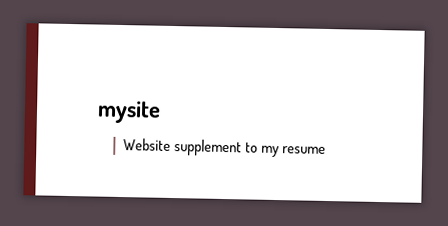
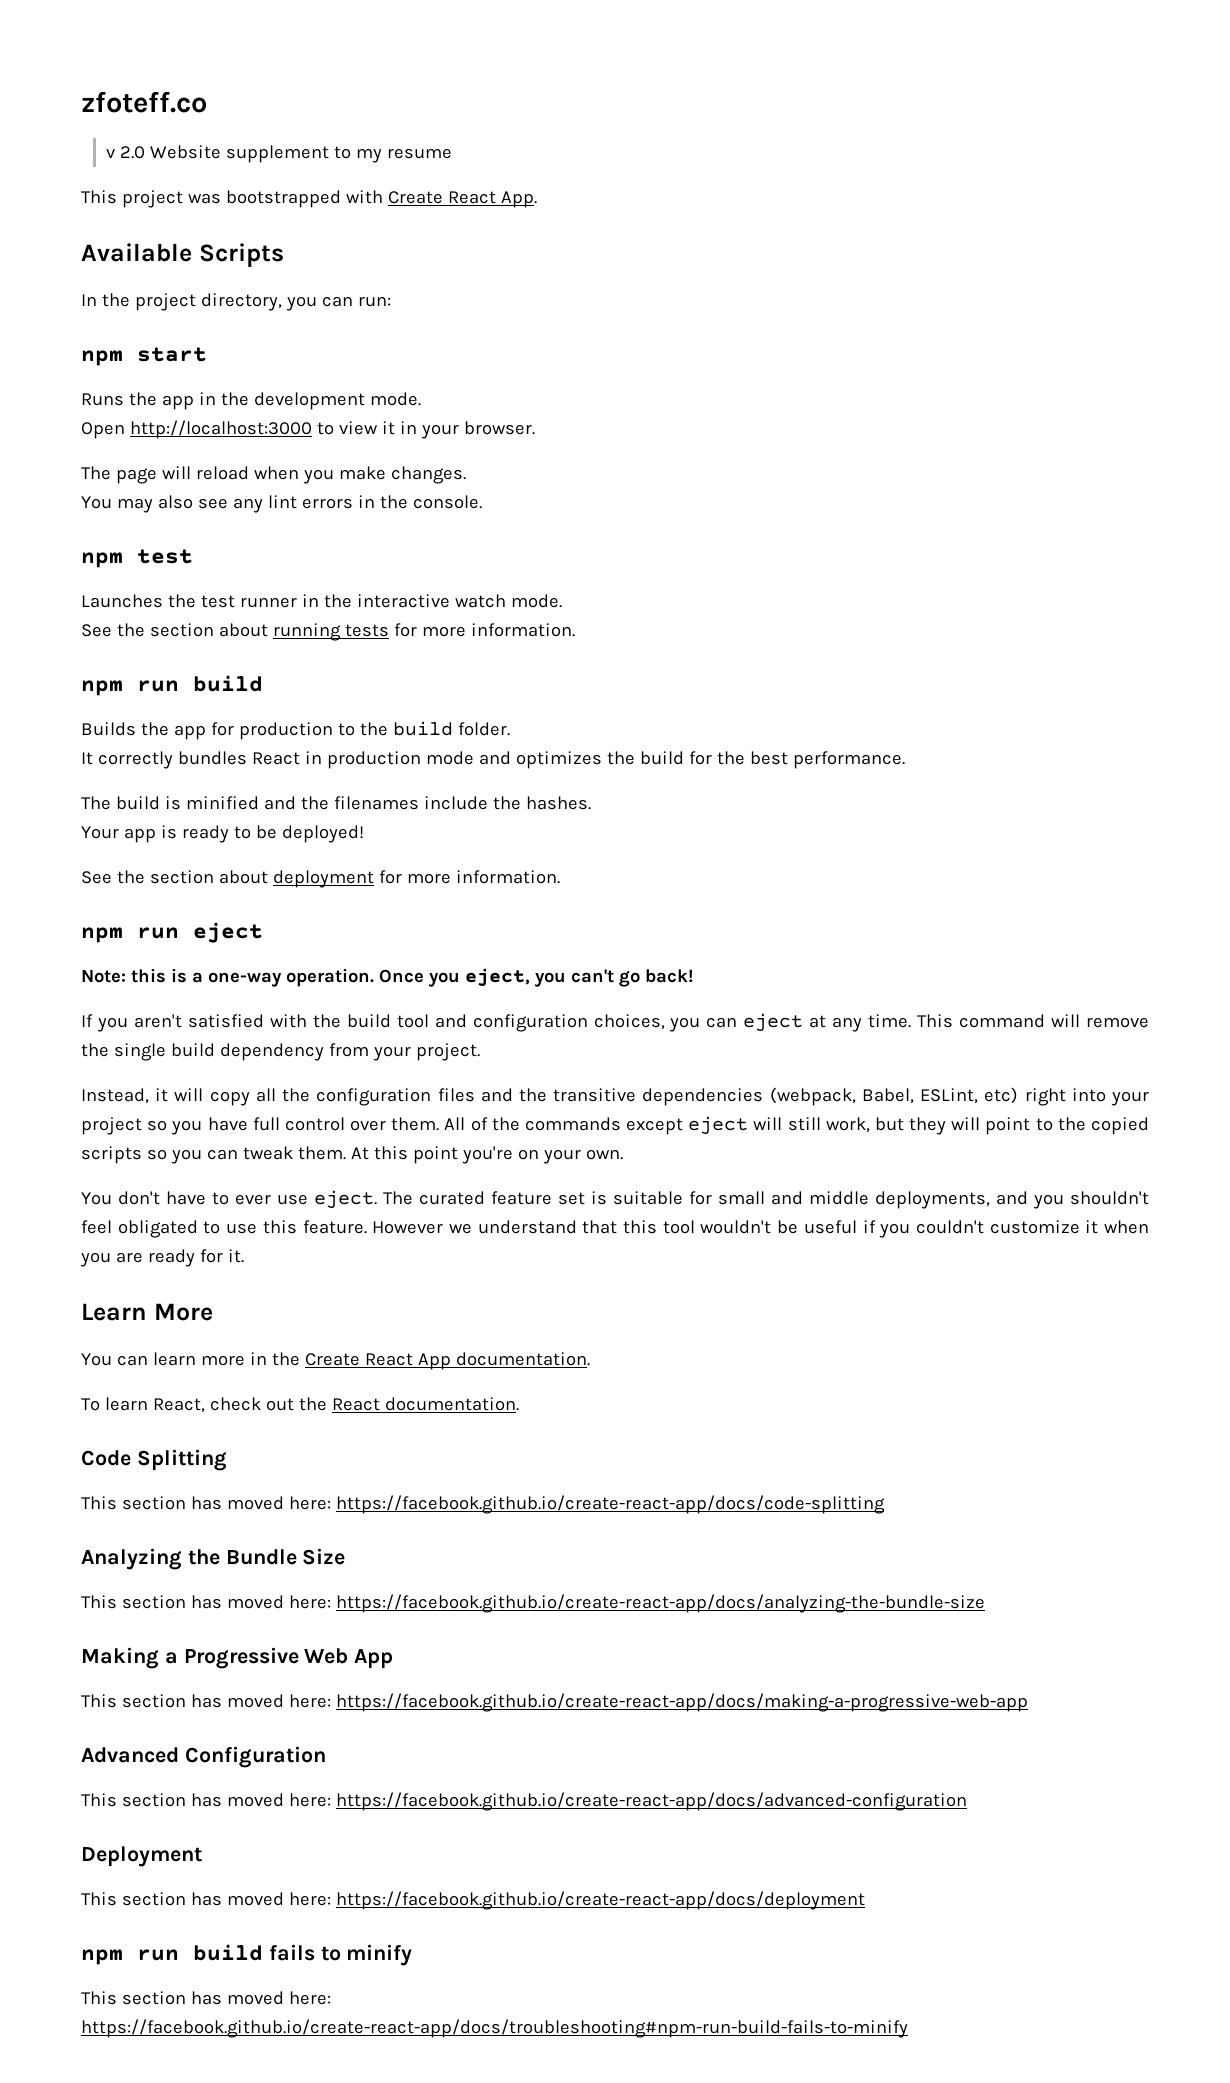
[97,100,161,124] mysite // -> [81,91,207,113] [105,146,145,159] zfoteff.co // v 2.0
(326, 150) none -> [81,190,537,208] [81,243,284,267] [81,293,391,311] [81,347,207,366] [81,392,421,410] [81,420,535,439] [81,466,466,484] [81,495,482,513] [81,549,193,568] [81,594,562,608] [81,623,575,641] [81,675,263,696] [81,721,510,740] [81,751,905,769] [81,796,591,810] [81,825,364,843] [81,870,560,888] [81,922,263,943] [81,968,693,987] [81,1013,1150,1032] [81,1043,480,1061] [81,1087,1149,1106] [81,1116,1149,1135] [81,1146,623,1164] [81,1190,1149,1209] [81,1220,1150,1238] [80,1249,244,1267] [81,1303,213,1321] [81,1352,590,1370] [81,1397,519,1413] [81,1449,227,1471] [81,1495,885,1514] [81,1548,346,1570] [81,1594,985,1613] [81,1647,394,1669] [81,1693,1028,1712] [81,1746,326,1768] [81,1792,967,1811] [81,1846,202,1867] [81,1891,865,1910] [81,1944,413,1966] [81,1991,331,2005] [81,2019,908,2038] // This project was bootstrapped with Create React App. // Available Scripts // In the project directory, you can run: // npm start // Runs the app in the development mode. // Open http://localhost:3000 to view it in your browser. // The page will reload when you make changes. // You may also see any lint errors in the console. // npm test // Launches the test runner in the interactive watch mode. // See the section about running tests for more information. // npm run build // Builds the app for production to the build folder. // It correctly bundles React in production mode and optimizes the build for the best performance. // The build is minified and the filenames include the hashes. // Your app is ready to be deployed! // See the section about deployment for more information. // npm run eject // Note: this is a one-way operation. Once you eject, you can't go back! // If you aren't satisfied with the build tool and configuration choices, you can eject at any time. This command will remove the single build dependency from your project. // Instead, it will copy all the configuration files and the transitive dependencies (webpack, Babel, ESLint, etc) right into your project so you have full control over them. All of the commands except eject will still work, but they will point to the copied scripts so you can tweak them. At this point you're on your own. // You don't have to ever use eject. The curated feature set is suitable for small and middle deployments, and you shouldn't feel obligated to use this feature. However we understand that this tool wouldn't be useful if you couldn't customize it when you are ready for it. // Learn More // You can learn more in the Create React App documentation. // To learn React, check out the React documentation. // Code Splitting // This section has moved here: https://facebook.github.io/create-react-app/docs/code-splitting // Analyzing the Bundle Size // This section has moved here: https://facebook.github.io/create-react-app/docs/analyzing-the-bundle-size // Making a Progressive Web App // This section has moved here: https://facebook.github.io/create-react-app/docs/making-a-progressive-web-app // Advanced Configuration // This section has moved here: https://facebook.github.io/create-react-app/docs/advanced-configuration // Deployment // This section has moved here: https://facebook.github.io/create-react-app/docs/deployment // npm run build fails to minify // This section has moved here: https://facebook.github.io/create-react-app/docs/troubleshooting#npm-run-build-fails-to-minify

